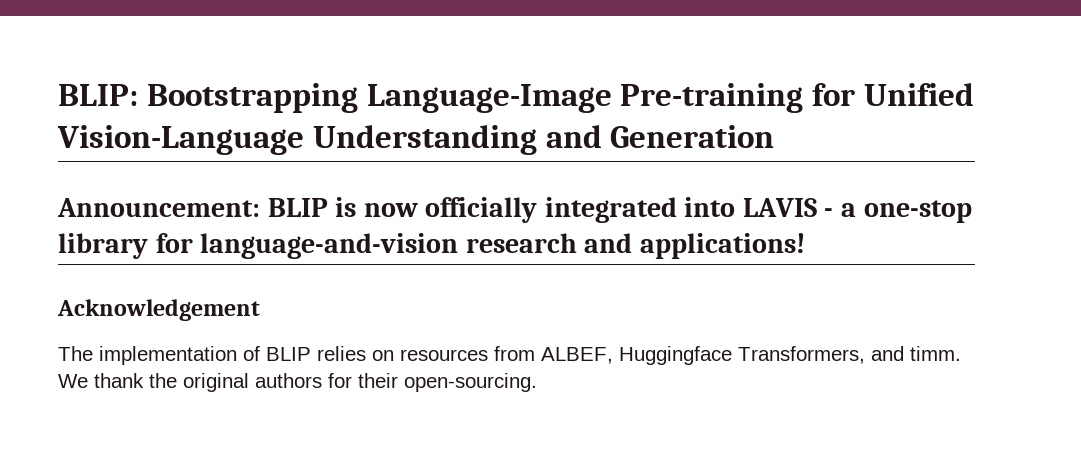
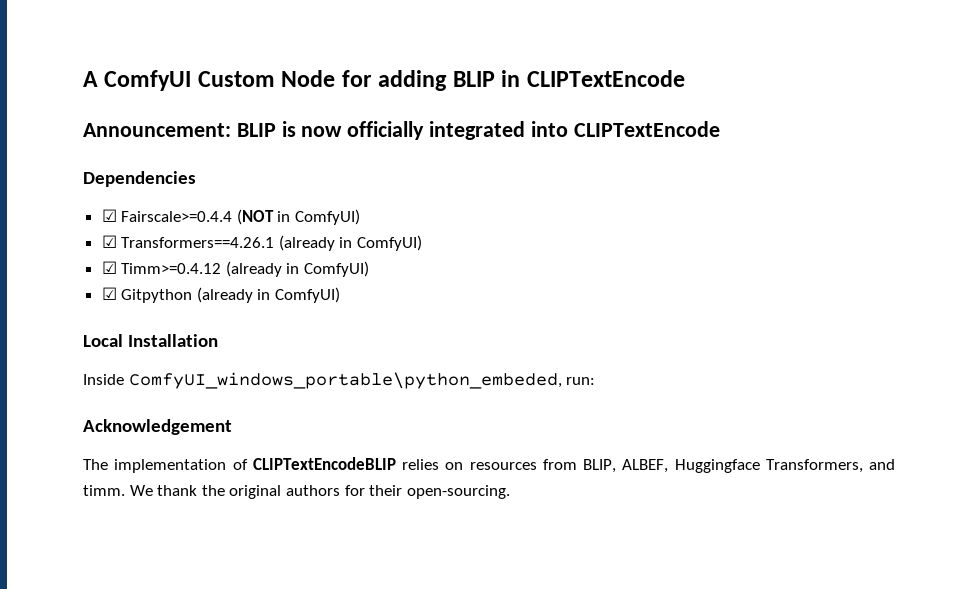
[58,83,974,113] [57,125,775,155] BLIP: Bootstrapping Language-Image Pre-training for Unified Vision-Language Understanding and Generation -> [83,70,685,91] A ComfyUI Custom Node for adding BLIP in CLIPTextEncode
[742,198,972,223] [58,233,805,259] LAVIS - a one-stop library for language-and-vision research and applications! -> [573,121,720,137] [83,171,196,187] [101,209,361,225] [101,235,423,251] [101,261,370,277] [101,287,341,303] [83,334,219,347] [83,372,596,389] CLIPTextEncode // Dependencies // ☑ Fairscale>=0.4.4 (NOT in ComfyUI) // ☑ Transformers==4.26.1 (already in ComfyUI) // ☑ Timm>=0.4.12 (already in ComfyUI) // ☑ Gitpython (already in ComfyUI) // Local Installation // Inside ComfyUI_windows_portable\python_embeded, run:
[266,347,311,361] BLIP -> [252,457,396,470] CLIPTextEncodeBLIP
(535, 353) none -> [583,459,616,473] BLIP,

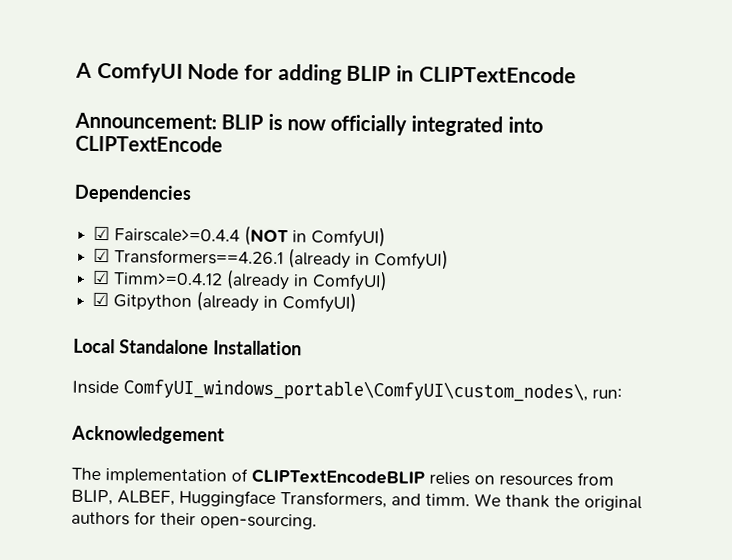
[197,71,275,87] Custom -> (183, 72) none
(123, 340) none -> [118,339,209,355] Standalone
[128,372,562,389] ComfyUI_windows_portable\python_embeded, -> [123,378,588,403] ComfyUI_windows_portable\ComfyUI\custom_nodes\,

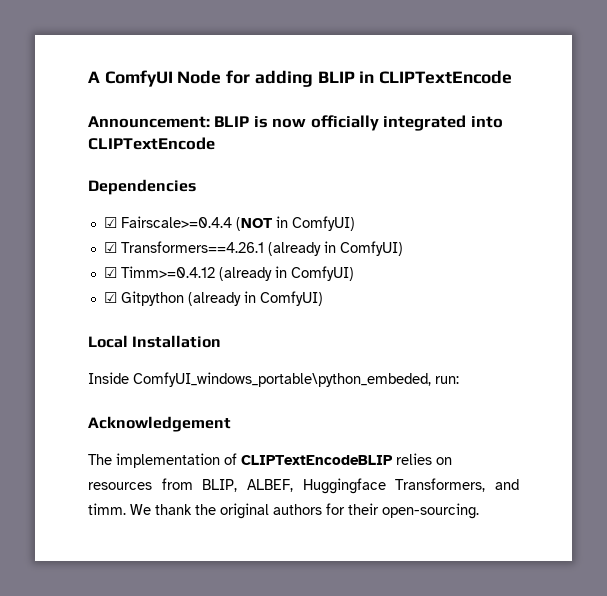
[118,339,209,355] Standalone -> (128, 341) none
[123,378,588,403] ComfyUI_windows_portable\ComfyUI\custom_nodes\, -> [133,372,431,387] ComfyUI_windows_portable\python_embeded,

